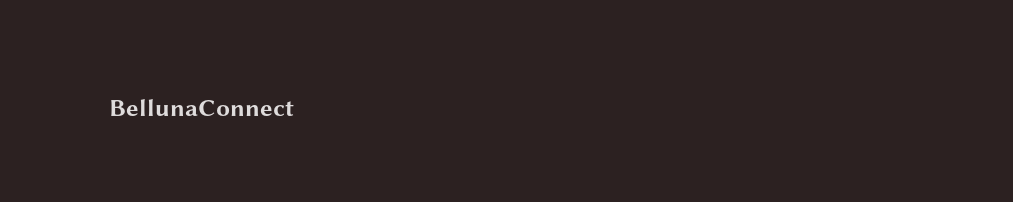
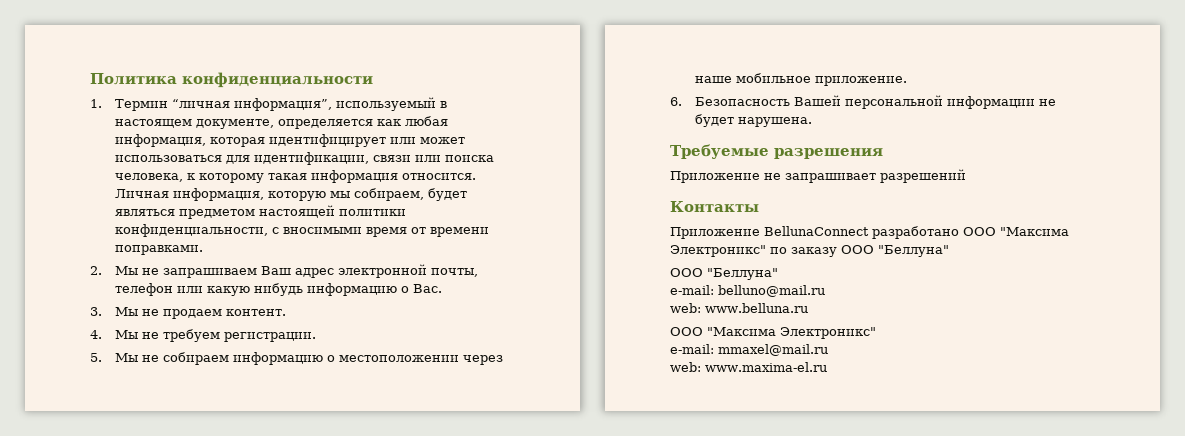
[109,99,294,116] BellunaConnect -> [90,72,373,88] [90,97,448,111] [115,116,449,129] [115,134,466,147] [115,152,495,165] [115,170,477,183] [115,188,468,201] [115,205,407,219] [115,224,490,237] [115,245,204,255] [90,264,479,278] [115,283,443,296] [90,307,287,319] [90,329,317,342] [90,352,504,365] [695,73,908,86] [670,95,1057,109] [695,114,813,127] [670,144,883,159] [670,169,966,183] [670,201,759,212] [670,226,1069,239] [670,245,949,257] [670,268,778,280] [670,285,825,297] [670,303,808,313] [670,327,876,339] [670,344,828,356] [670,362,827,372] Политика конфиденциальности // 1. Термин “личная информация”, используемый в настоящем документе, определяется как любая информация, которая идентифицирует или может использоваться для идентификации, связи или поиска человека, к которому такая информация относится. Личная информация, которую мы собираем, будет являться предметом настоящей политики конфиденциальности, с вносимыми время от времени поправками. // 2. Мы не запрашиваем Ваш адрес электронной почты, телефон или какую нибудь информацию о Вас. // 3. Мы не продаем контент. // 4. Мы не требуем регистрации. // 5. Мы не собираем информацию о местоположении через наше мобильное приложение. // 6. Безопасность Вашей персональной информации не будет нарушена. // Требуемые разрешения // Приложение не запрашивает разрешений // Контакты // Приложение BellunaConnect разработано OOO "Максима Электроникс" по заказу ООО "Беллуна" // ООО "Беллуна" // e-mail: belluno@mail.ru // web: www.belluna.ru // OOO "Максима Электроникс" // e-mail: mmaxel@mail.ru // web: www.maxima-el.ru

